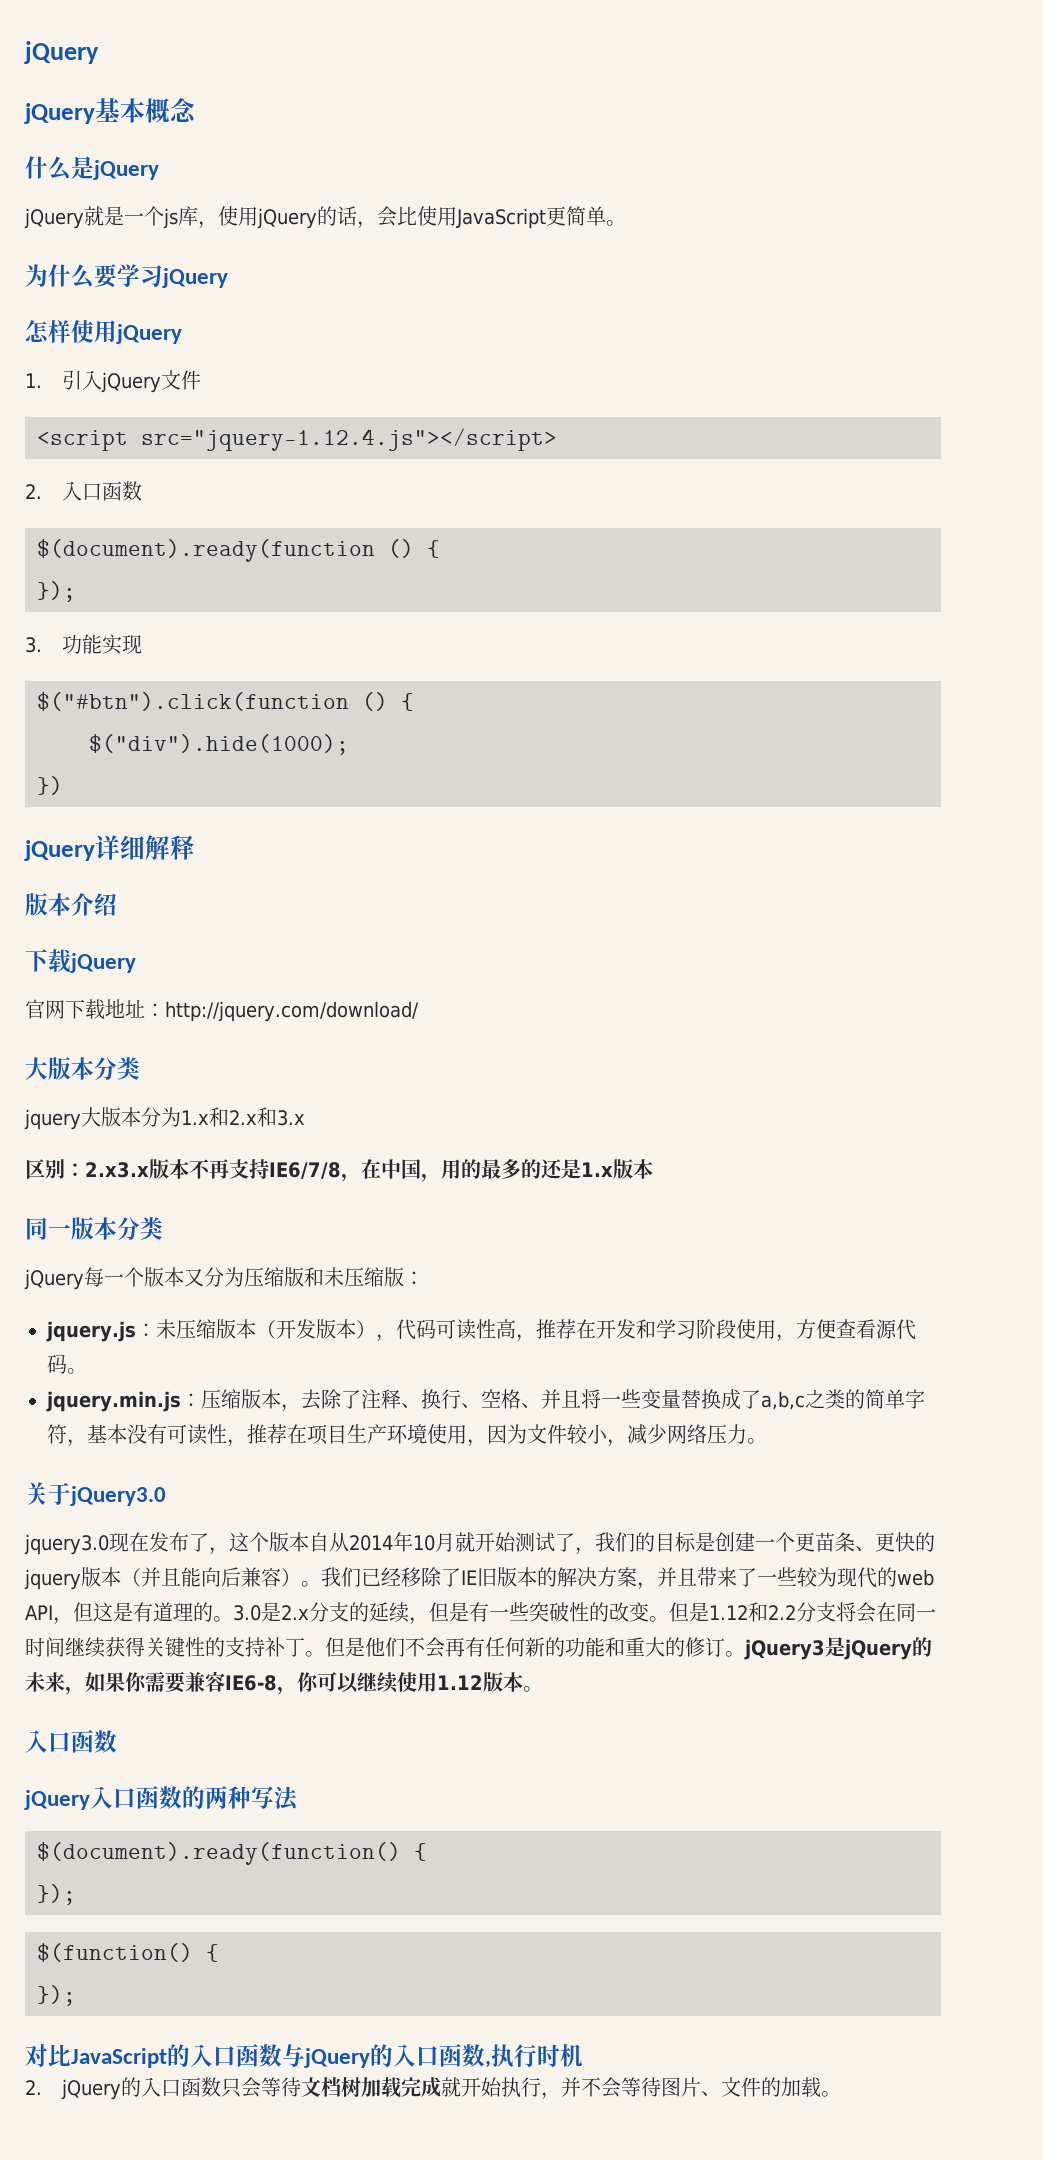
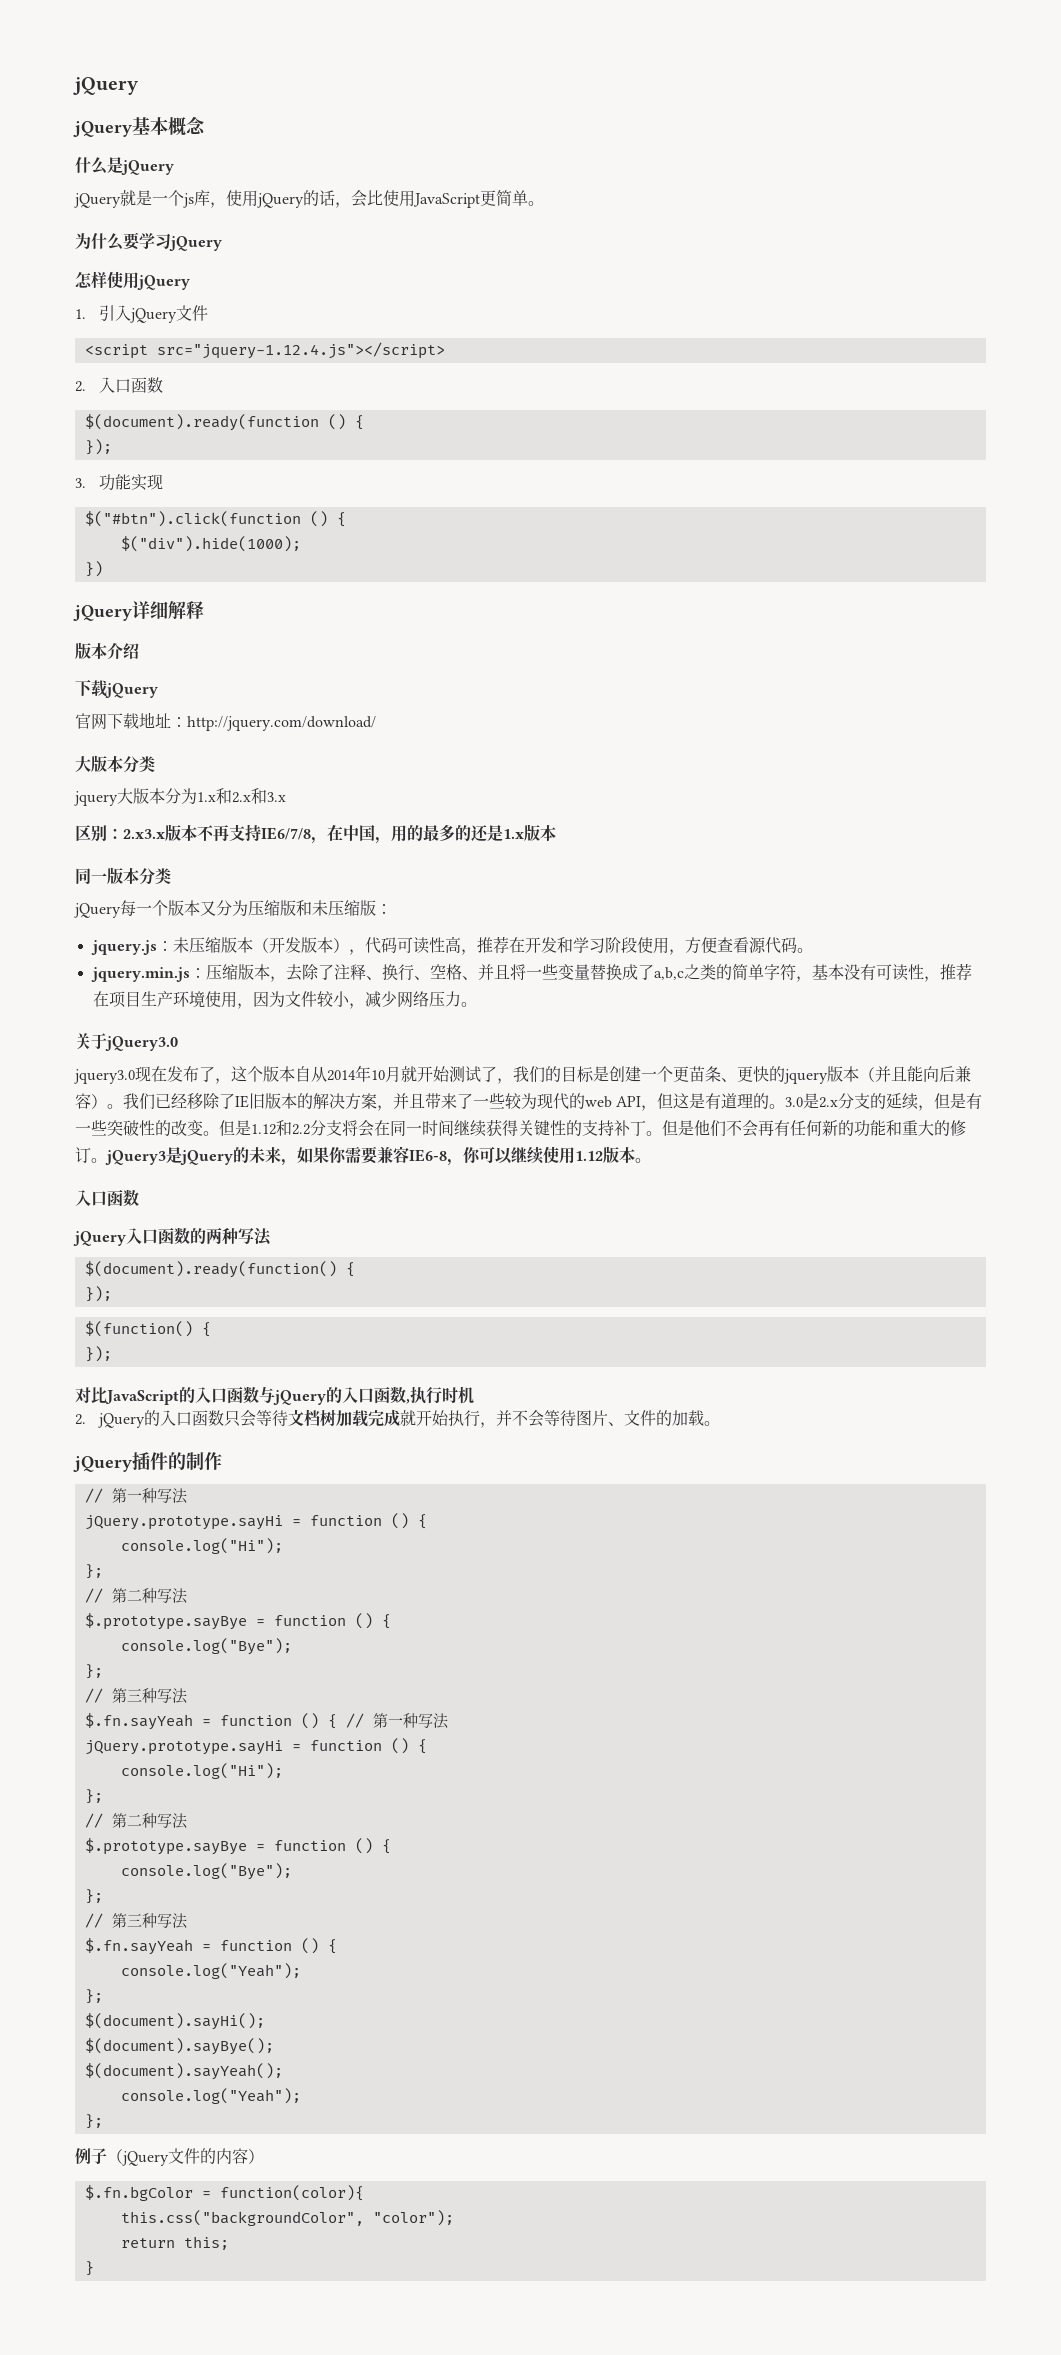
(842, 2094) none -> [73,1452,222,1472] [84,1488,188,1504] [84,1513,427,1530] [120,1538,283,1554] [84,1564,103,1579] [84,1588,188,1604] [84,1613,391,1630] [120,1638,292,1655] [84,1664,103,1679] [84,1688,188,1704] [84,1713,449,1730] [84,1738,427,1755] [120,1763,283,1779] [84,1789,103,1804] [84,1813,188,1829] [84,1838,391,1855] [120,1863,292,1880] [84,1889,103,1904] [84,1913,188,1929] [84,1938,337,1955] [120,1963,301,1979] [84,1989,103,2004] [84,2013,265,2030] [84,2038,274,2055] [84,2063,283,2080] [120,2088,301,2104] [84,2114,103,2129] [75,2148,264,2166] [84,2185,364,2201] [120,2210,454,2226] [120,2236,229,2250] [84,2261,94,2276] // jQuery插件的制作 // // 第一种写法 // jQuery.prototype.sayHi = function () { // console.log("Hi"); // }; // // 第二种写法 // $.prototype.sayBye = function () { // console.log("Bye"); // }; // // 第三种写法 // $.fn.sayYeah = function () { // 第一种写法 // jQuery.prototype.sayHi = function () { // console.log("Hi"); // }; // // 第二种写法 // $.prototype.sayBye = function () { // console.log("Bye"); // }; // // 第三种写法 // $.fn.sayYeah = function () { // console.log("Yeah"); // }; // $(document).sayHi(); // $(document).sayBye(); // $(document).sayYeah(); // console.log("Yeah"); // }; // 例子（jQuery文件的内容） // $.fn.bgColor = function(color){ // this.css("backgroundColor", "color"); // return this; // }

